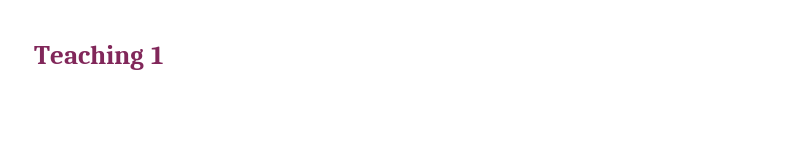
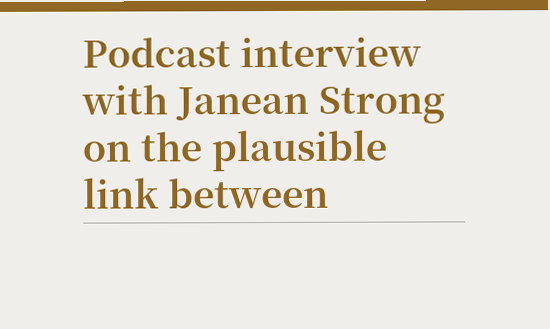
[34,45,164,70] Teaching 1 -> [82,36,422,68] [81,84,445,124] [82,129,388,172] [83,177,329,209] Podcast interview with Janean Strong on the plausible link between

